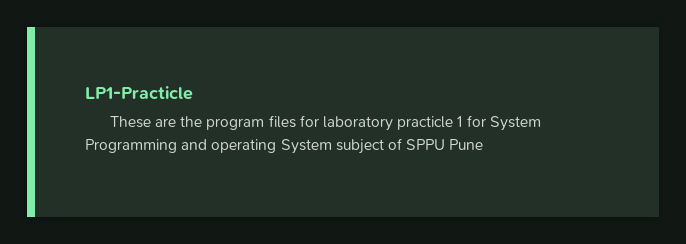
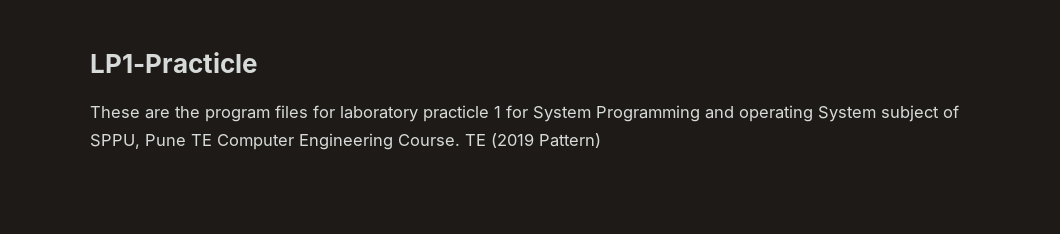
[406,139,484,150] SPPU Pune -> [90,133,601,150] SPPU, Pune TE Computer Engineering Course. TE (2019 Pattern)

